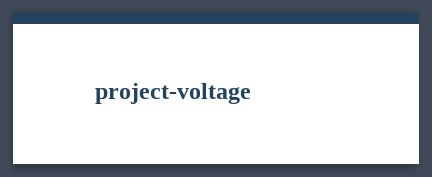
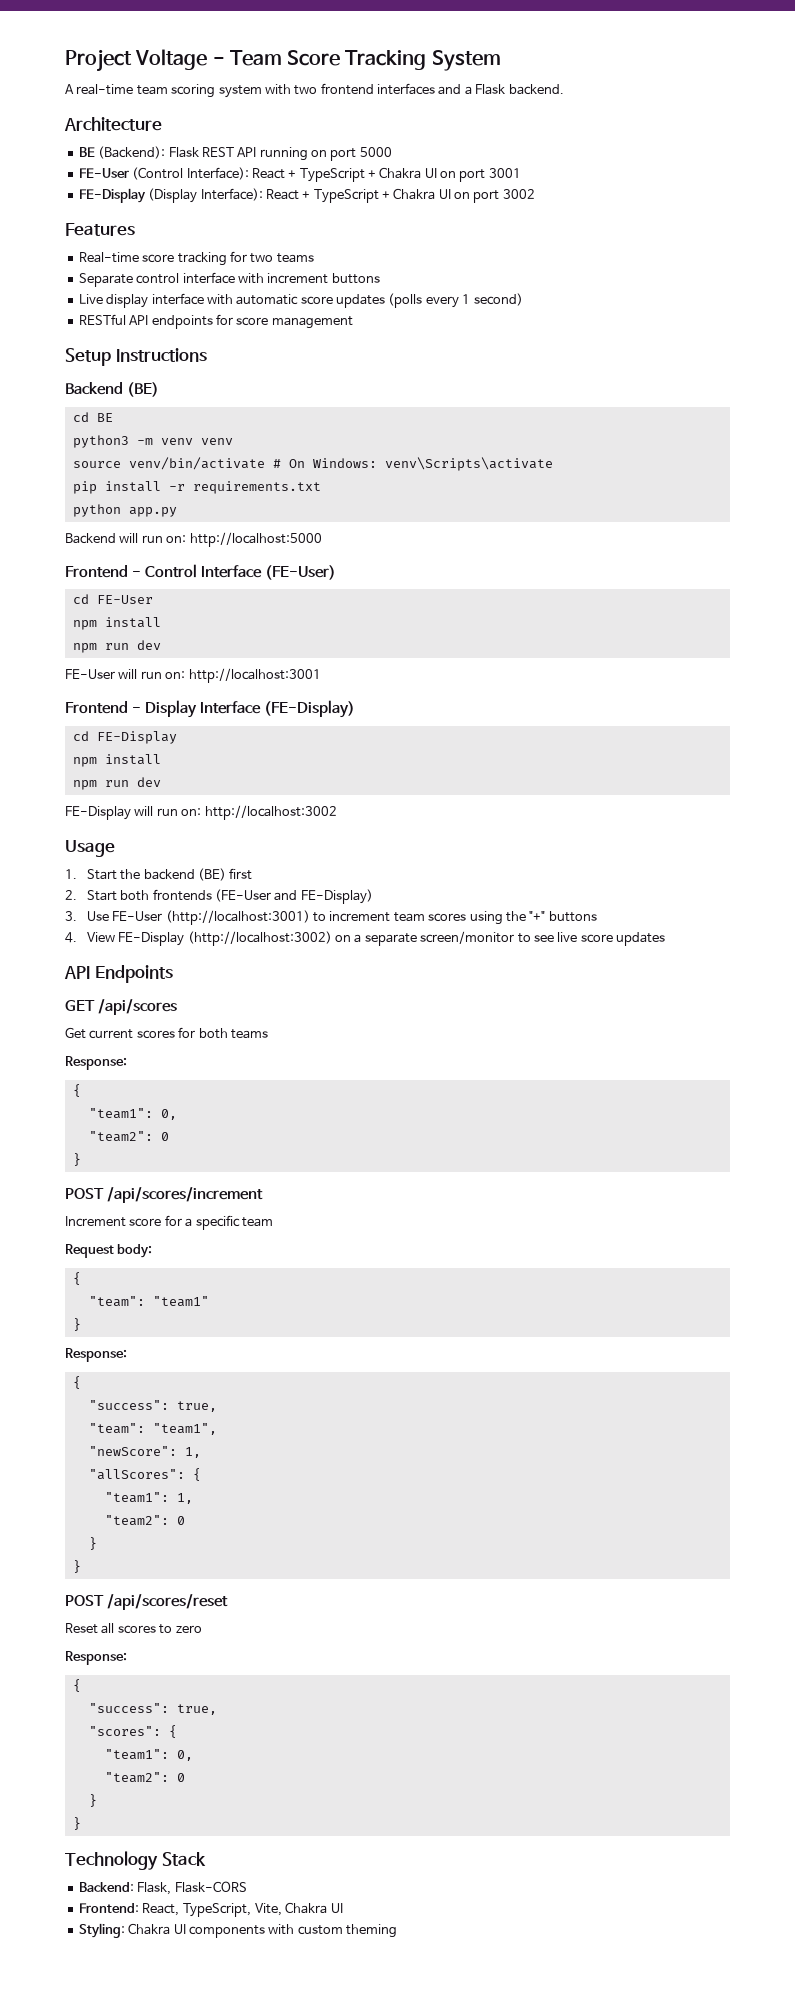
[95,83,251,104] project-voltage -> [65,49,501,72] [65,83,564,98] [64,117,162,131] [78,146,392,161] [78,167,521,182] [78,188,535,203] [65,223,135,236] [78,251,314,266] [78,272,380,287] [78,293,523,308] [78,314,353,329] [65,348,207,366] [65,382,159,397] [72,412,113,422] [72,435,233,448] [72,457,553,471] [72,481,321,494] [72,504,177,517] [65,532,322,547] [65,564,336,580] [72,594,153,604] [72,617,161,630] [72,640,161,653] [65,668,321,683] [65,700,355,718] [72,731,177,744] [72,754,161,767] [72,777,161,790] [65,805,337,820] [65,840,115,857] [65,868,253,881] [65,889,373,904] [65,910,597,925] [65,931,665,946] [64,965,173,983] [65,999,177,1015] [65,1027,268,1039] [65,1056,127,1070] [72,1084,81,1097] [88,1108,177,1120] [88,1131,169,1142] [72,1153,81,1166] [65,1187,263,1203] [65,1215,273,1230] [65,1244,153,1258] [72,1272,81,1285] [88,1296,209,1307] [72,1318,81,1331] [65,1348,127,1362] [72,1376,81,1389] [88,1400,217,1412] [88,1423,217,1435] [88,1446,201,1458] [88,1468,201,1481] [104,1492,193,1504] [104,1515,185,1526] [88,1537,97,1550] [72,1560,81,1573] [65,1594,228,1610] [65,1623,202,1634] [65,1651,127,1665] [72,1679,81,1692] [88,1703,217,1715] [88,1725,177,1738] [104,1749,193,1761] [104,1772,185,1783] [88,1794,97,1807] [72,1817,81,1830] [65,1851,206,1870] [78,1881,247,1895] [78,1902,343,1917] [78,1923,397,1938] Project Voltage - Team Score Tracking System // A real-time team scoring system with two frontend interfaces and a Flask backend. // Architecture // BE (Backend): Flask REST API running on port 5000 // FE-User (Control Interface): React + TypeScript + Chakra UI on port 3001 // FE-Display (Display Interface): React + TypeScript + Chakra UI on port 3002 // Features // Real-time score tracking for two teams // Separate control interface with increment buttons // Live display interface with automatic score updates (polls every 1 second) // RESTful API endpoints for score management // Setup Instructions // Backend (BE) // cd BE // python3 -m venv venv // source venv/bin/activate # On Windows: venv\Scripts\activate // pip install -r requirements.txt // python app.py // Backend will run on: http://localhost:5000 // Frontend - Control Interface (FE-User) // cd FE-User // npm install // npm run dev // FE-User will run on: http://localhost:3001 // Frontend - Display Interface (FE-Display) // cd FE-Display // npm install // npm run dev // FE-Display will run on: http://localhost:3002 // Usage // 1. Start the backend (BE) first // 2. Start both frontends (FE-User and FE-Display) // 3. Use FE-User (http://localhost:3001) to increment team scores using the "+" buttons // 4. View FE-Display (http://localhost:3002) on a separate screen/monitor to see live score updates // API Endpoints // GET /api/scores // Get current scores for both teams // Response: // { // "team1": 0, // "team2": 0 // } // POST /api/scores/increment // Increment score for a specific team // Request body: // { // "team": "team1" // } // Response: // { // "success": true, // "team": "team1", // "newScore": 1, // "allScores": { // "team1": 1, // "team2": 0 // } // } // POST /api/scores/reset // Reset all scores to zero // Response: // { // "success": true, // "scores": { // "team1": 0, // "team2": 0 // } // } // Technology Stack // Backend: Flask, Flask-CORS // Frontend: React, TypeScript, Vite, Chakra UI // Styling: Chakra UI components with custom theming

